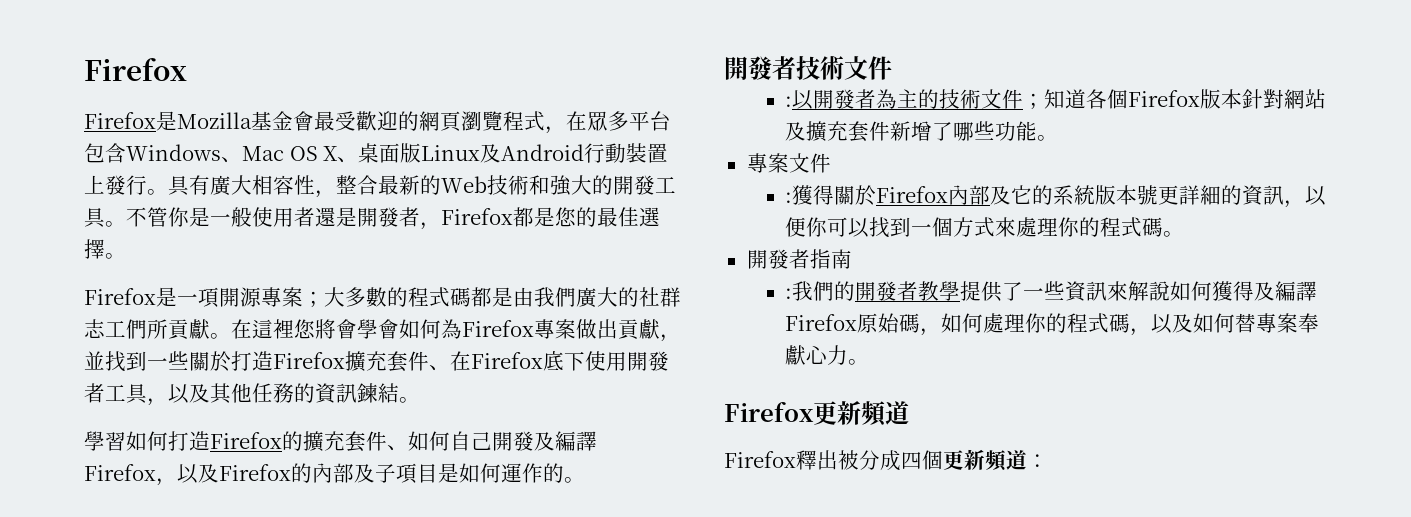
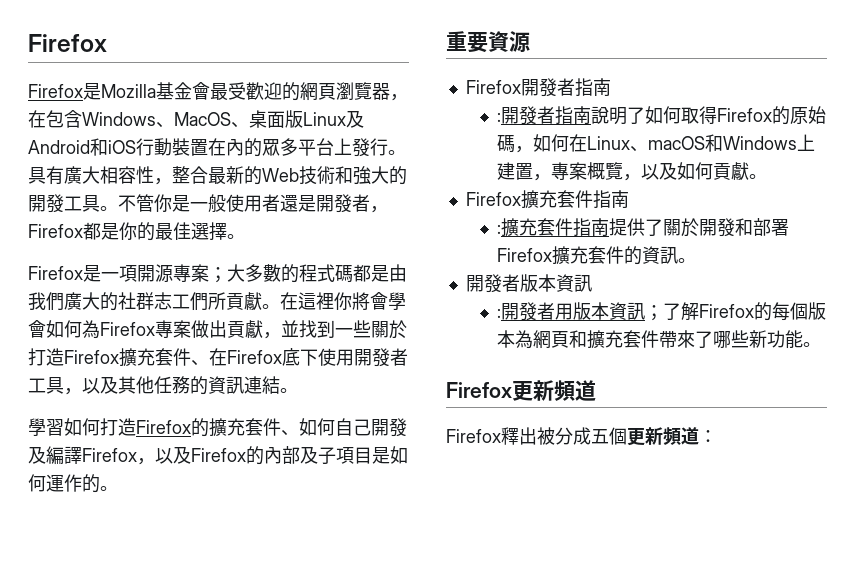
[503,111,671,134] [84,143,339,163] 程式，在眾多平台包含Windows、Mac OS X -> [372,83,408,101] [28,110,231,128] 器，在包含Windows、MacOS
(585, 152) none -> [90,138,136,156] 和iOS
(669, 153) none -> [208,138,334,157] 在內的眾多平台
[555,207,576,227] 您 -> [119,222,137,240] 你
[294,319,315,339] 您 -> [334,292,352,310] 你
[357,383,378,403] 鍊 -> [244,376,262,394] 連
[724,56,892,80] [784,89,1326,110] [784,121,1058,142] [746,153,831,173] [784,185,1326,208] [784,217,1184,238] [746,249,852,269] [784,281,1317,302] [784,313,1319,336] [784,345,848,365] 開發者技術文件 // :以開發者為主的技術文件；知道各個Firefox版本針對網站及擴充套件新增了哪些功能。 // 專案文件 // :獲得關於Firefox內部及它的系統版本號更詳細的資訊，以便你可以找到一個方式來處理你的程式碼。 // 開發者指南 // :我們的開發者教學提供了一些資訊來解說如何獲得及編譯Firefox原始碼，如何處理你的程式碼，以及如何替專案奉獻心力 -> [446,31,530,53] [465,78,611,97] [497,106,827,125] [497,134,816,153] [497,162,768,181] [465,190,629,209] [497,218,790,237] [497,246,697,265] [465,274,592,293] [497,302,827,321] [497,330,804,349] 重要資源 // Firefox開發者指南 // :開發者指南說明了如何取得Firefox的原始碼，如何在Linux、macOS和Windows上建置，專案概覽，以及如何貢獻。 // Firefox擴充套件指南 // :擴充套件指南提供了關於開發和部署Firefox擴充套件的資訊。 // 開發者版本資訊 // :開發者用版本資訊；了解Firefox的每個版本為網頁和擴充套件帶來了哪些新功能
[901,452,922,469] 四 -> [591,429,609,444] 五

